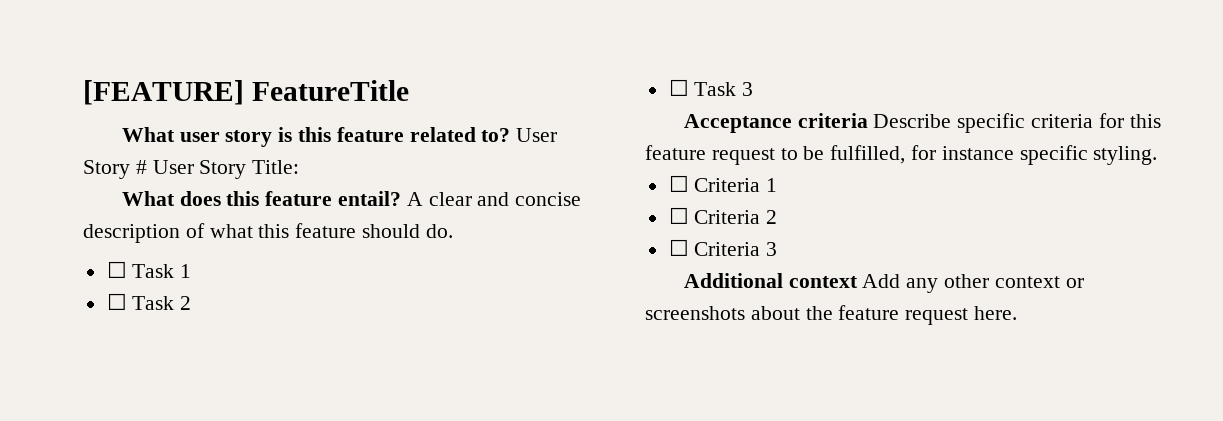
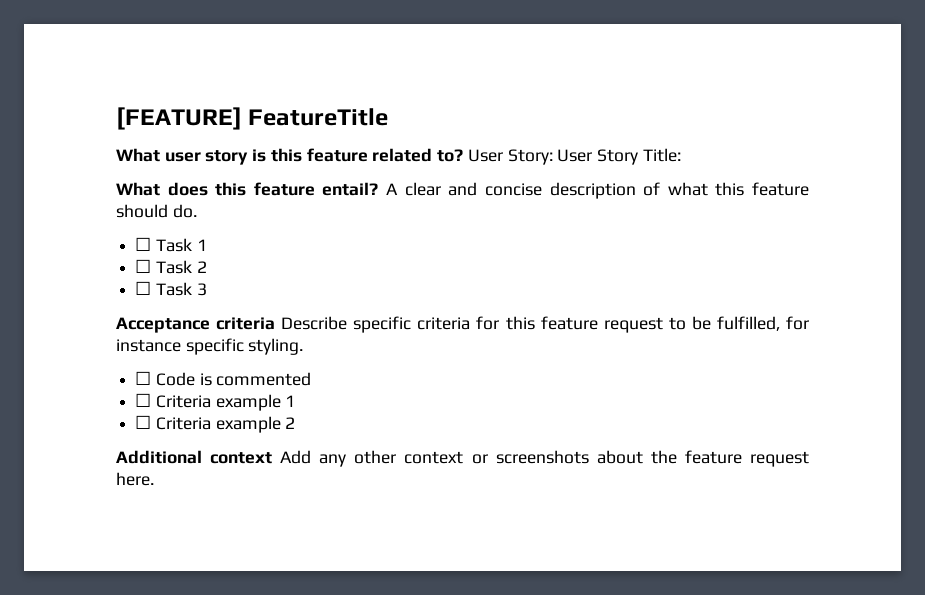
[83,160,147,179] Story # -> [507,149,553,165] Story:
[668,175,761,192] // ☐ Criteria -> [135,371,312,386] [135,393,281,411] // ☐ Code is commented // ☐ Criteria example
[766,210,778,224] [668,239,778,256] 2 // ☐ Criteria 3 -> [215,416,296,433] example 2

